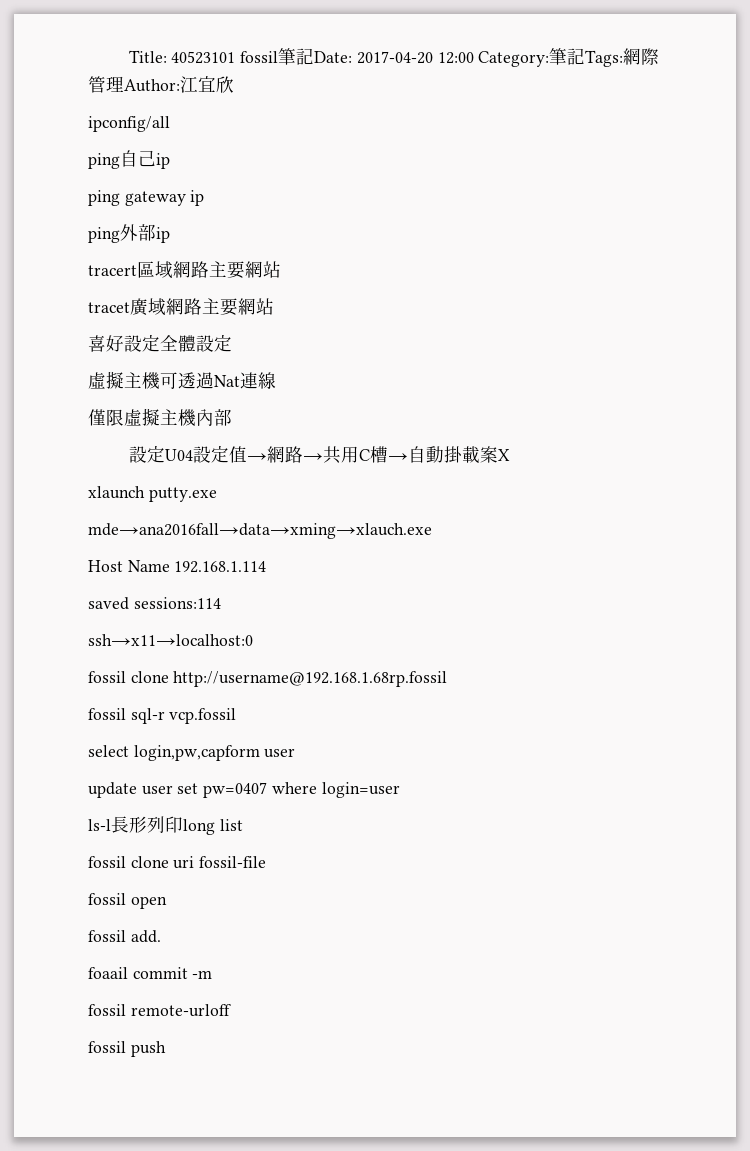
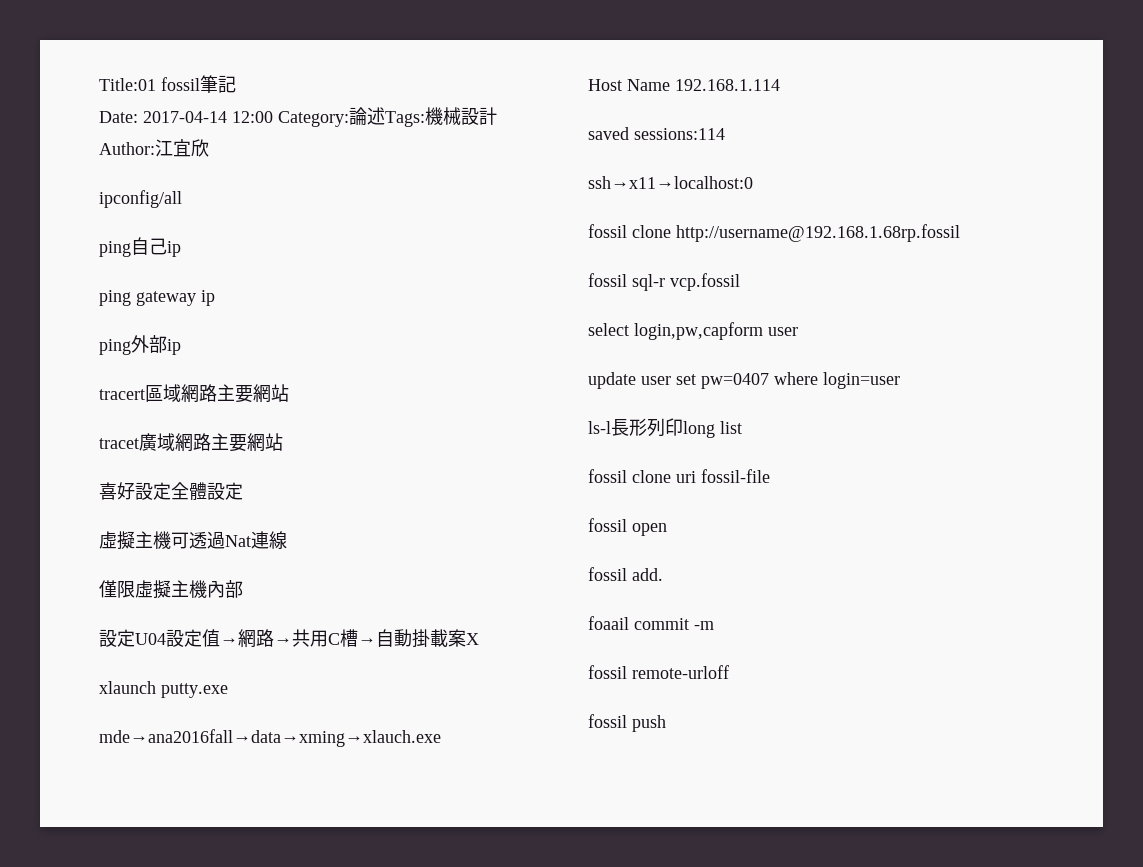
[128,50,236,64] Title: 40523101 -> [99,78,156,91] Title:01
[314,48,660,67] [88,76,124,93] Date: 2017-04-20 12:00 Category:筆記Tags:網際管理 -> [99,107,497,127] // Date: 2017-04-14 12:00 Category:論述Tags:機械設計

